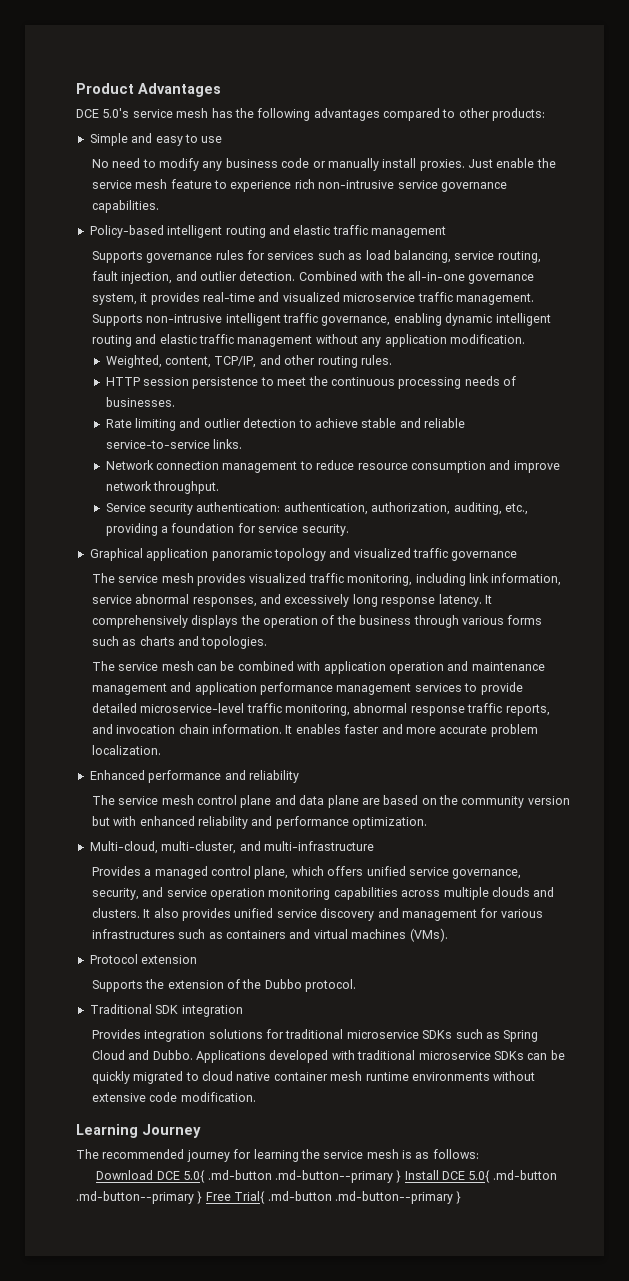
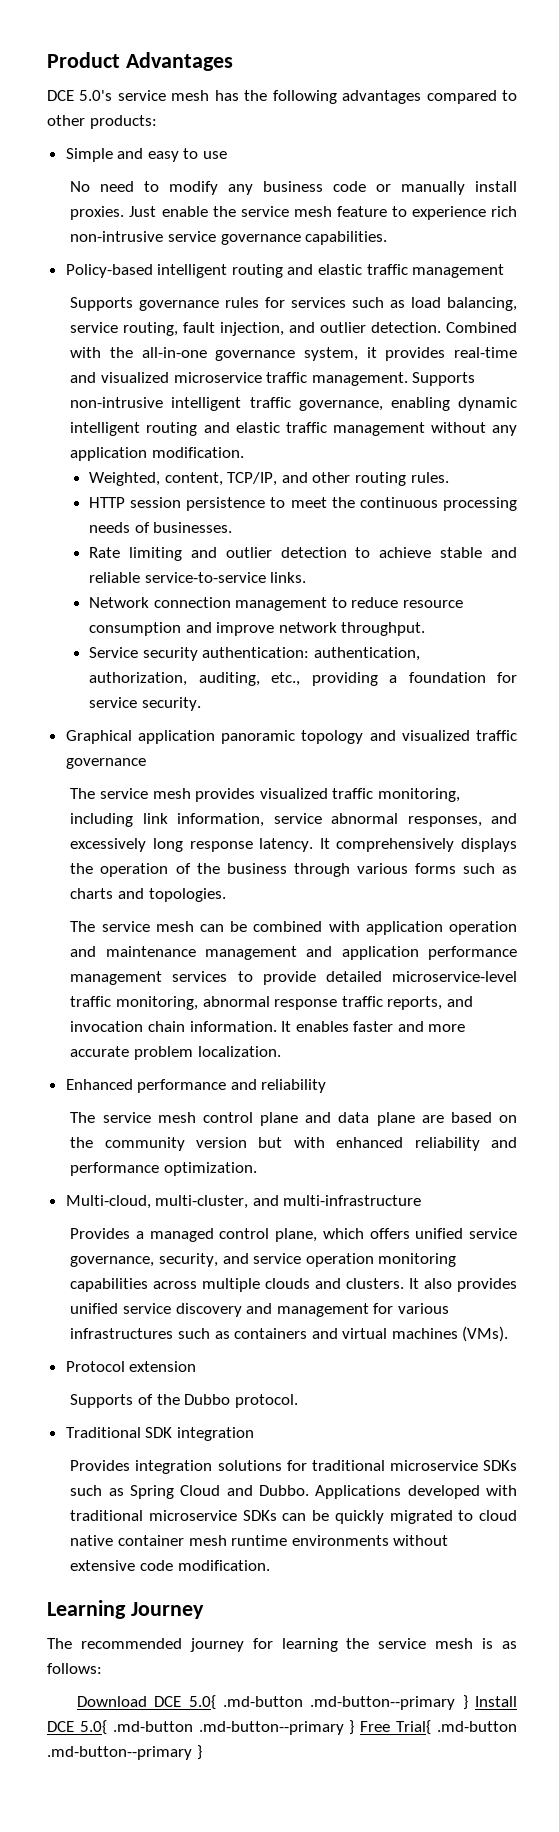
[145,979,224,989] the extension -> (134, 1401) none

